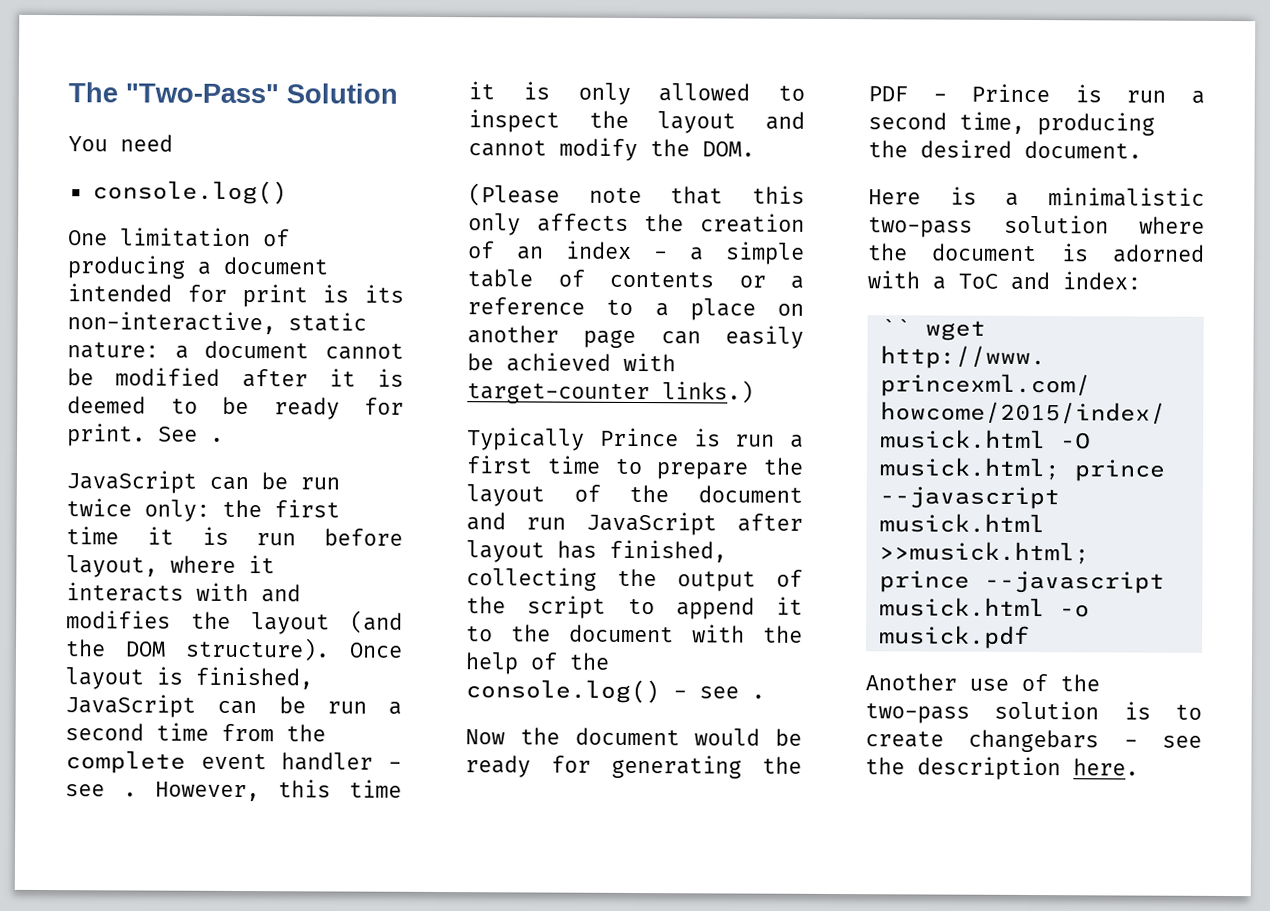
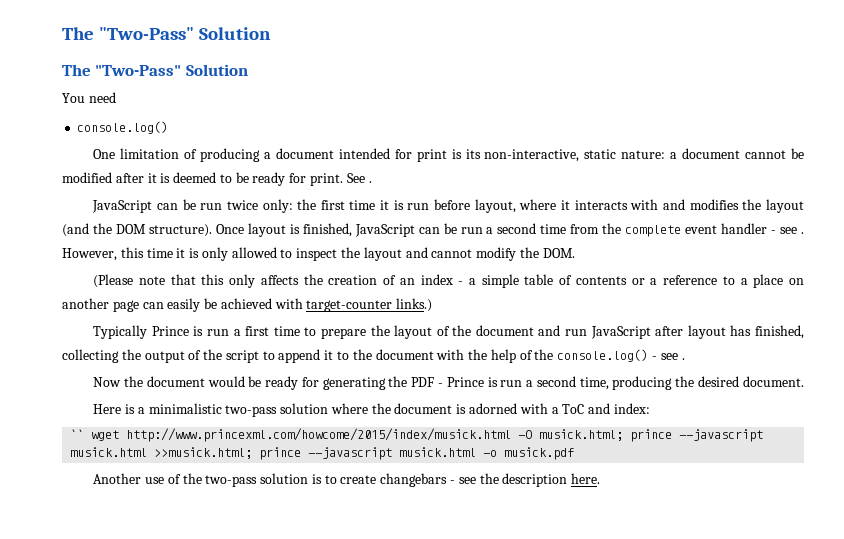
[68,82,398,104] The "Two-Pass" Solution -> [62,27,272,40] [62,64,248,76] The "Two-Pass" Solution // The "Two-Pass" Solution

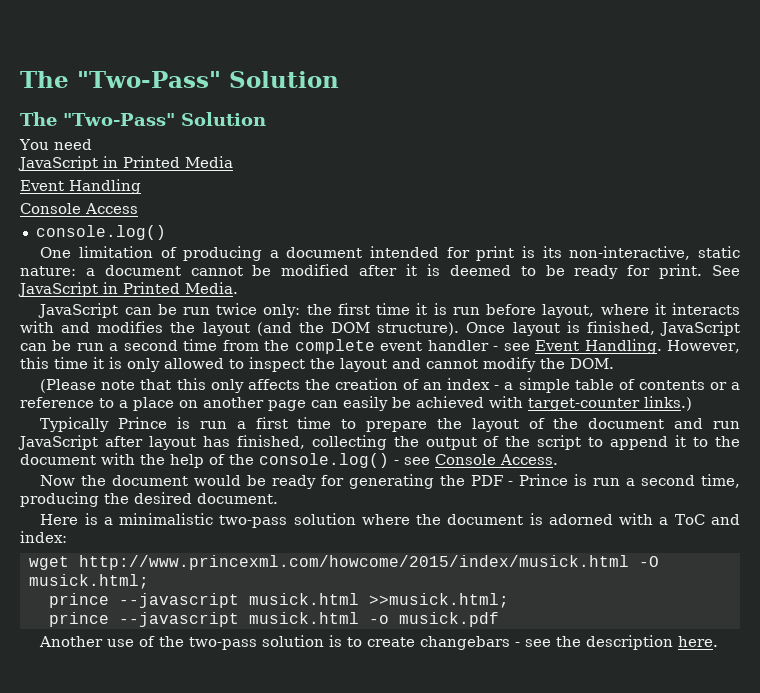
(116, 97) none -> [18,156,233,171] [20,179,141,194] [20,203,138,214] // JavaScript in Printed Media // Event Handling // Console Access
[368,181,372,183] . -> [18,282,238,297] JavaScript in Printed Media.
[801,232,805,234] . -> [535,339,662,354] Event Handling.
[681,358,685,360] . -> [435,454,558,465] Console Access.
[70,429,85,439] `` -> (67, 537) none
(624, 435) none -> (149, 581) //
(253, 453) none -> (509, 600) //

